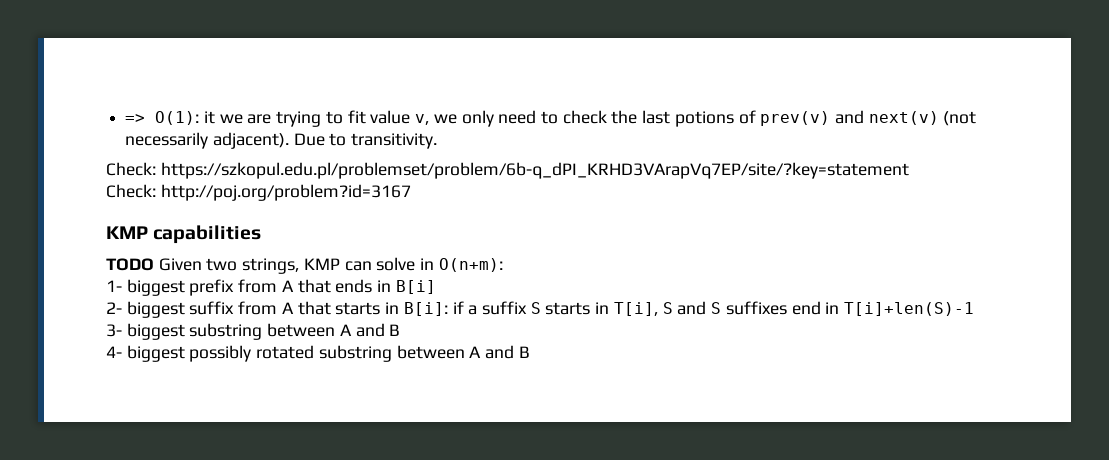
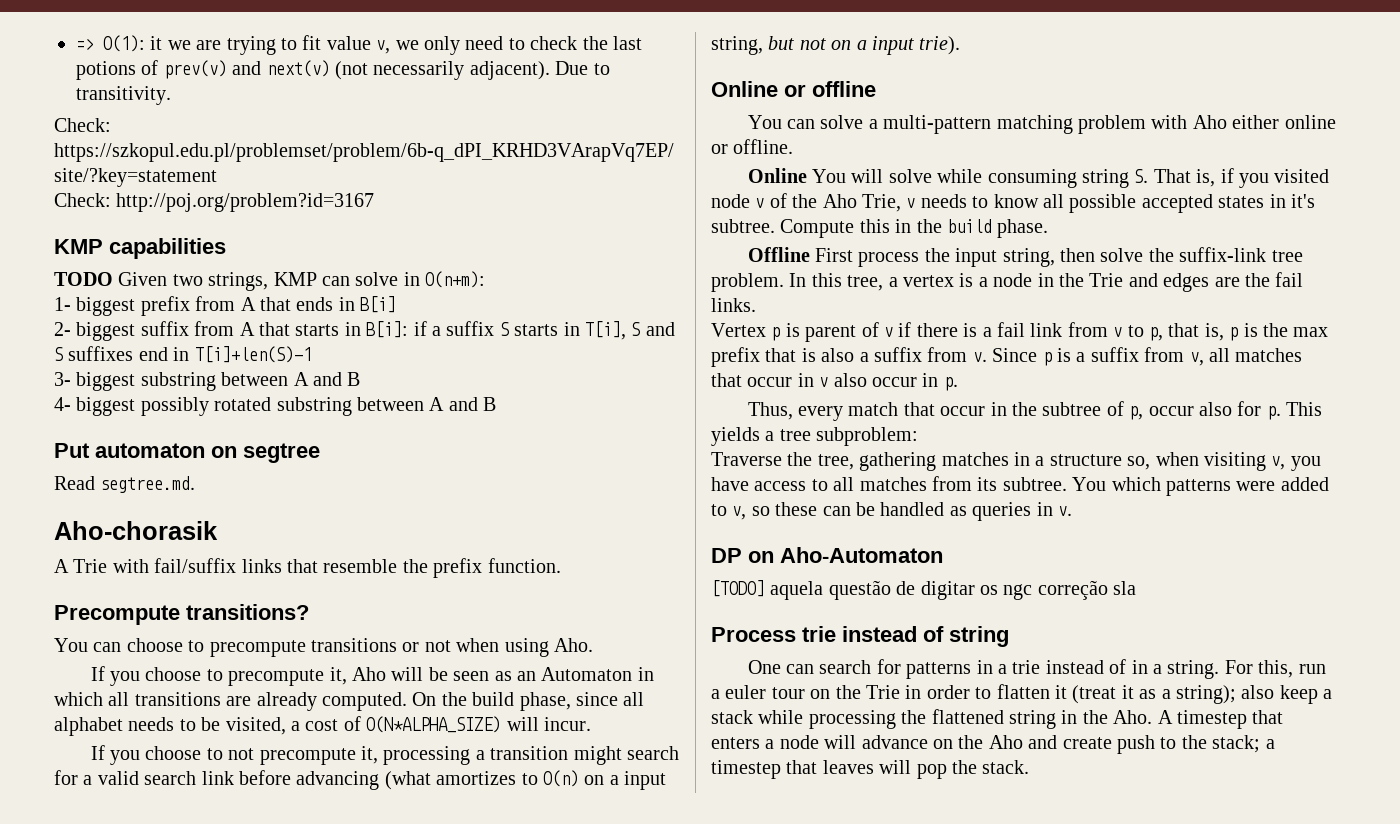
(530, 352) none -> [54,443,320,463] [54,476,196,493] [54,521,218,540] [54,558,561,578] [54,604,309,625] [54,638,593,657] [90,666,654,686] [54,692,645,711] [54,716,591,736] [90,745,679,765] [54,770,667,790] [711,36,961,55] [711,81,876,97] [747,115,1336,134] [711,139,794,154] [747,168,1330,188] [711,193,1315,213] [711,219,1049,238] [747,247,1303,267] [711,272,1304,292] [711,298,756,312] [711,322,1329,342] [711,347,1303,367] [711,373,958,391] [747,401,1323,421] [711,427,919,446] [711,452,1321,471] [711,476,1329,496] [711,502,1072,521] [711,547,943,563] [711,580,1137,600] [711,626,1009,647] [747,659,1326,679] [711,684,1333,704] [711,709,1284,729] [711,735,1275,754] [711,760,1030,779] // Put automaton on segtree // Read segtree.md. // Aho-chorasik // A Trie with fail/suffix links that resemble the prefix function. // Precompute transitions? // You can choose to precompute transitions or not when using Aho. // If you choose to precompute it, Aho will be seen as an Automaton in which all transitions are already computed. On the build phase, since all alphabet needs to be visited, a cost of O(N*ALPHA_SIZE) will incur. // If you choose to not precompute it, processing a transition might search for a valid search link before advancing (what amortizes to O(n) on a input string, but not on a input trie). // Online or offline // You can solve a multi-pattern matching problem with Aho either online or offline. // Online You will solve while consuming string S. That is, if you visited node v of the Aho Trie, v needs to know all possible accepted states in it's subtree. Compute this in the build phase. // Offline First process the input string, then solve the suffix-link tree problem. In this tree, a vertex is a node in the Trie and edges are the fail links. // Vertex p is parent of v if there is a fail link from v to p, that is, p is the max prefix that is also a suffix from v. Since p is a suffix from v, all matches that occur in v also occur in p. // Thus, every match that occur in the subtree of p, occur also for p. This yields a tree subproblem: // Traverse the tree, gathering matches in a structure so, when visiting v, you have access to all matches from its subtree. You which patterns were added to v, so these can be handled as queries in v. // DP on Aho-Automaton // [TODO] aquela questão de digitar os ngc correção sla // Process trie instead of string // One can search for patterns in a trie instead of in a string. For this, run a euler tour on the Trie in order to flatten it (treat it as a string); also keep a stack while processing the flattened string in the Aho. A timestep that enters a node will advance on the Aho and create push to the stack; a timestep that leaves will pop the stack.

